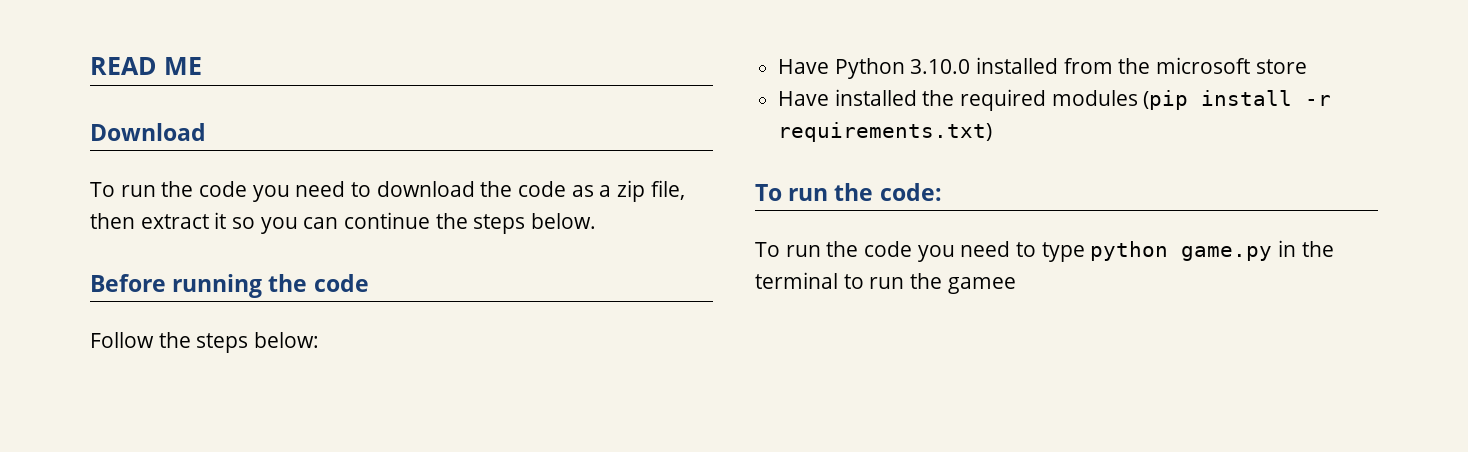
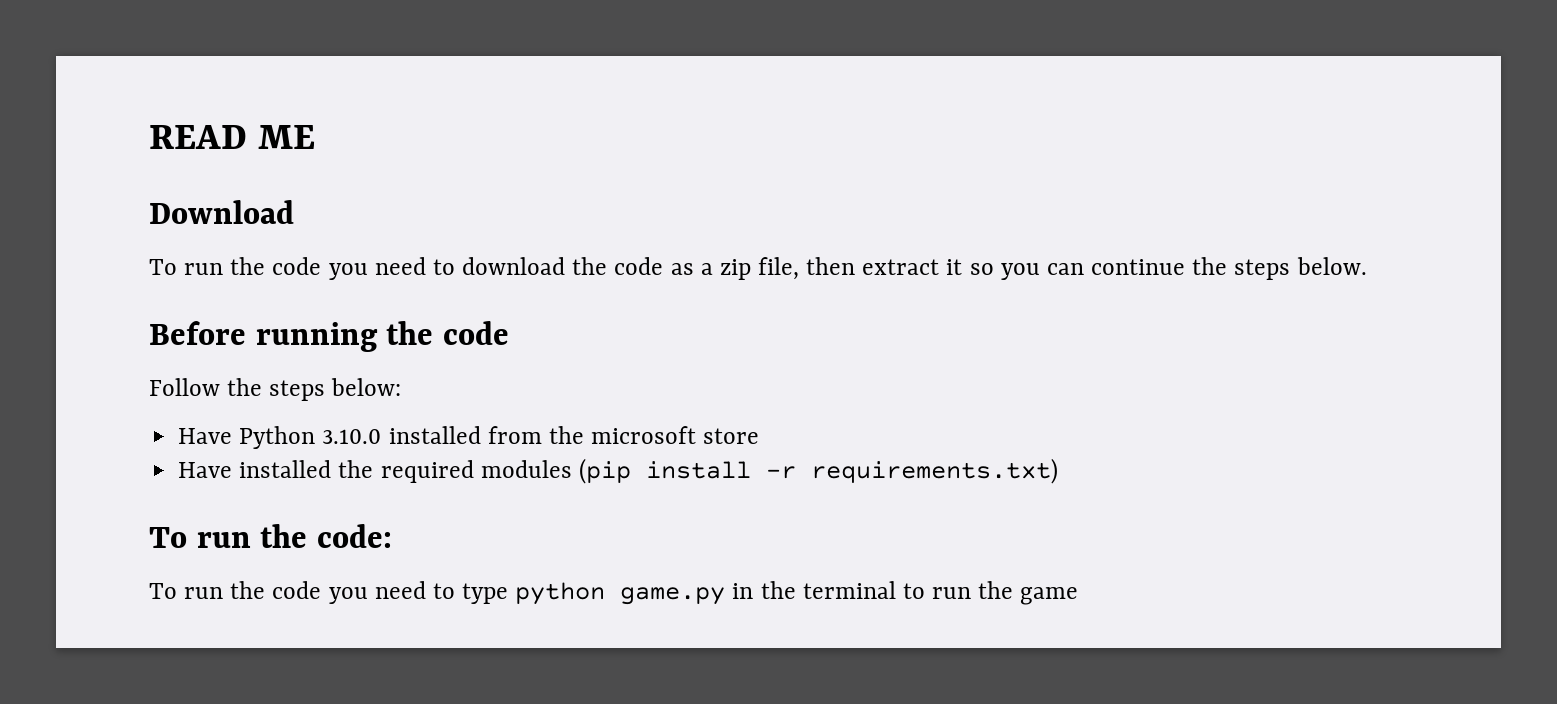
[947,277,1016,294] gamee -> [1020,587,1079,605] game

